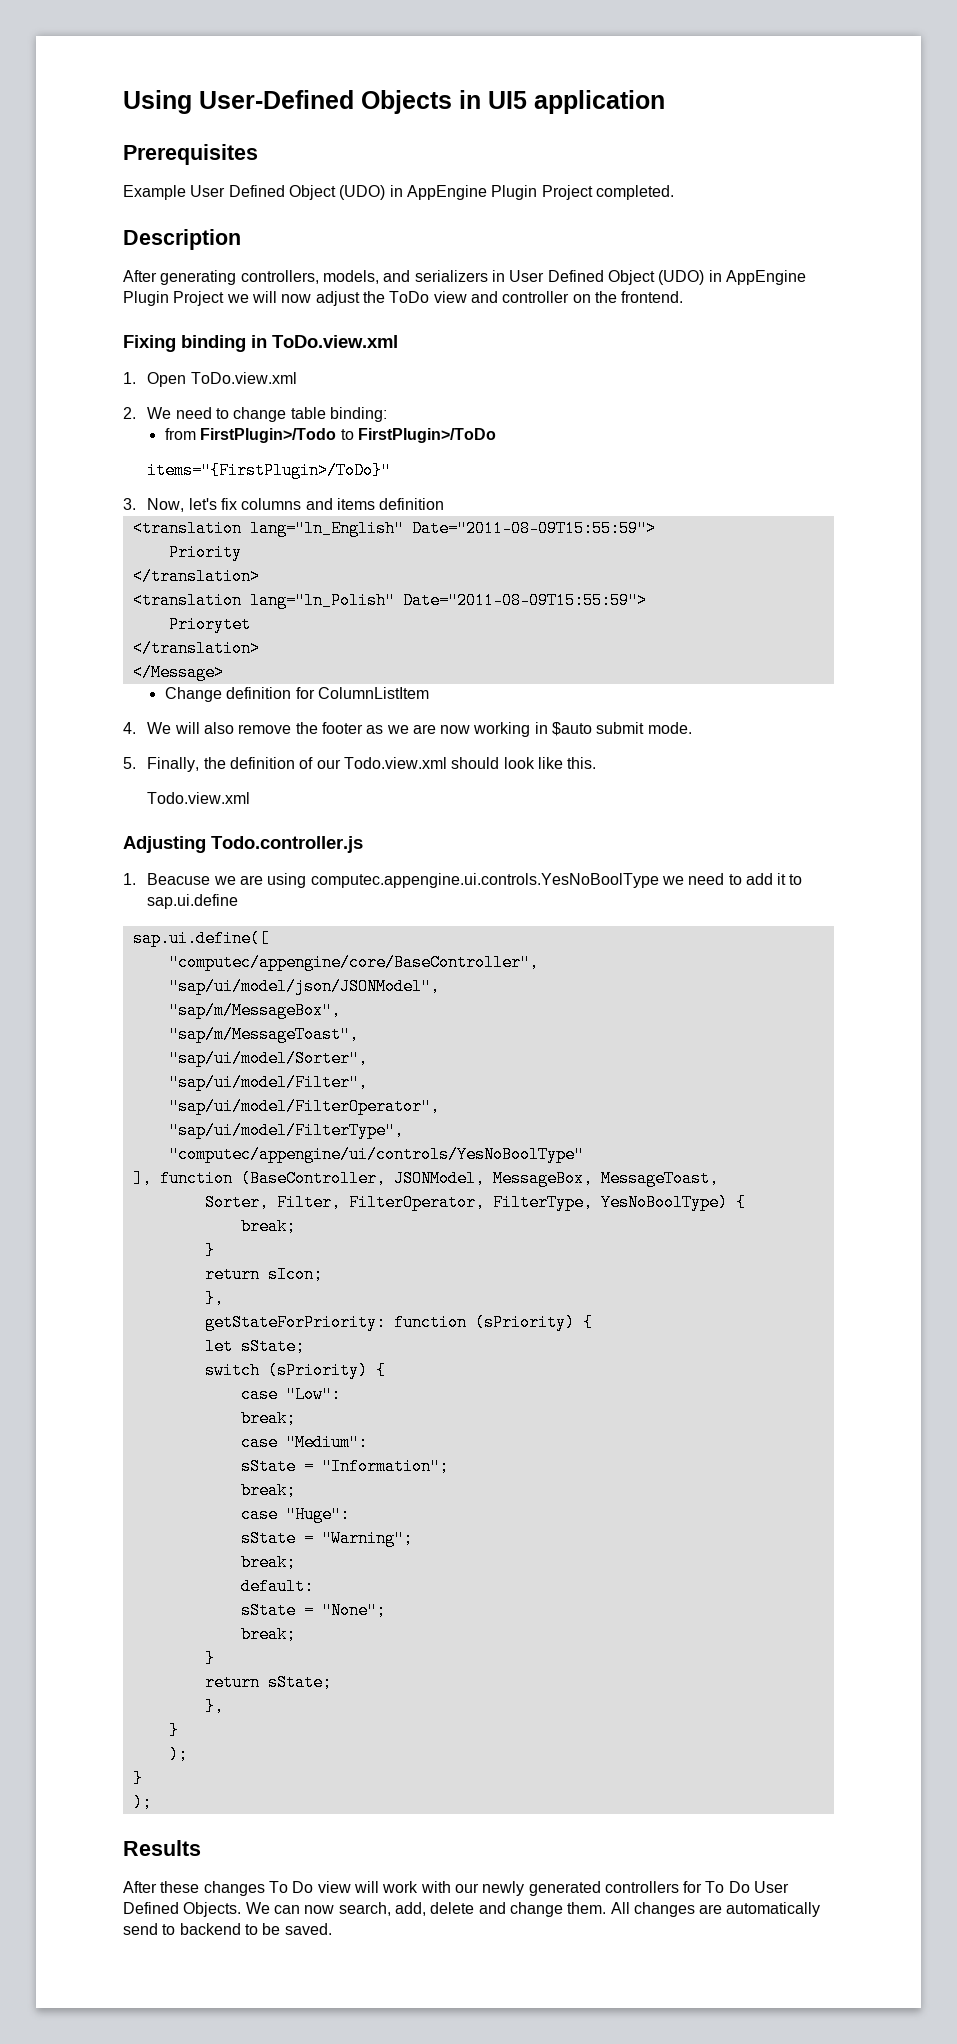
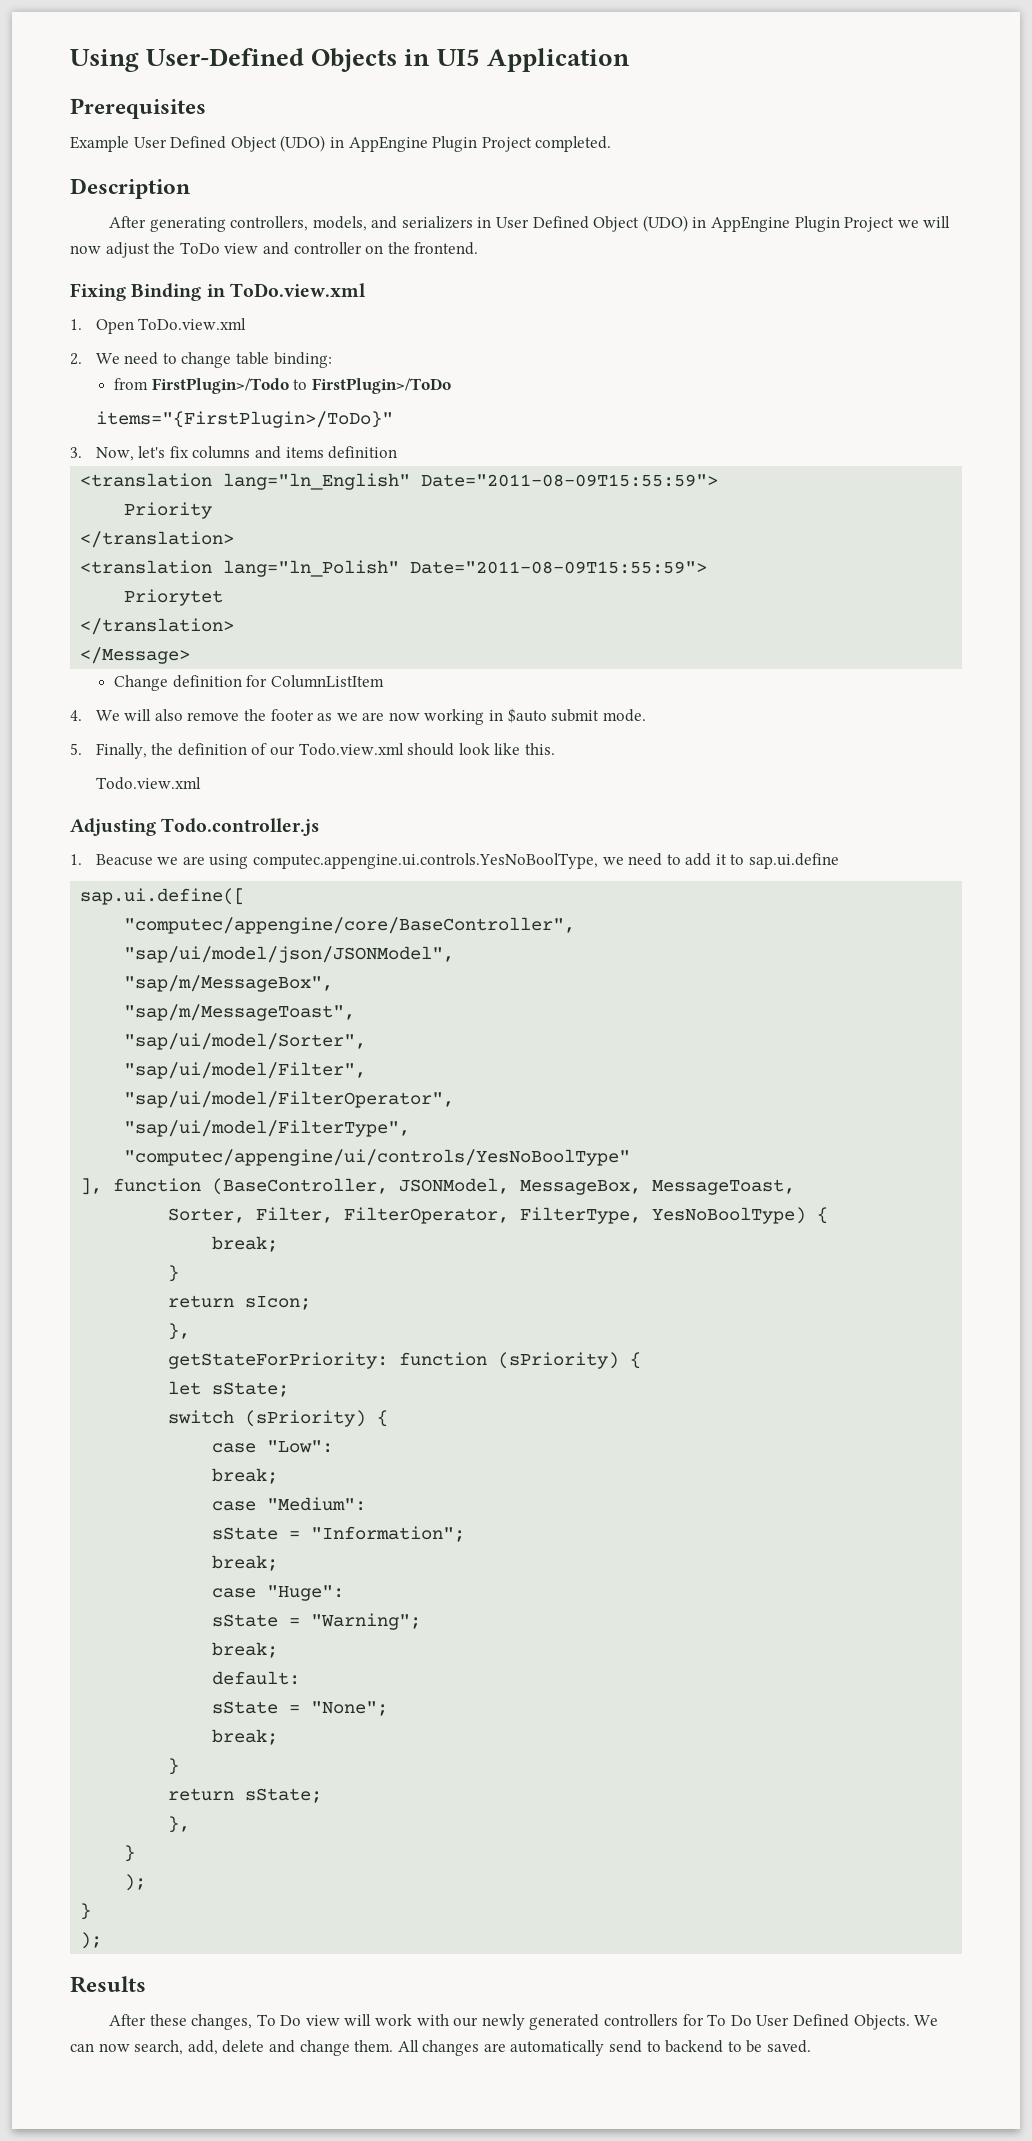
[534,90,665,114] application -> [486,48,630,72] Application
[181,335,246,352] binding -> [131,283,202,301] Binding
[310,873,659,888] computec.appengine.ui.controls.YesNoBoolType -> [252,853,598,869] computec.appengine.ui.controls.YesNoBoolType,
[203,1881,265,1896] changes -> [191,2014,253,2030] changes,

